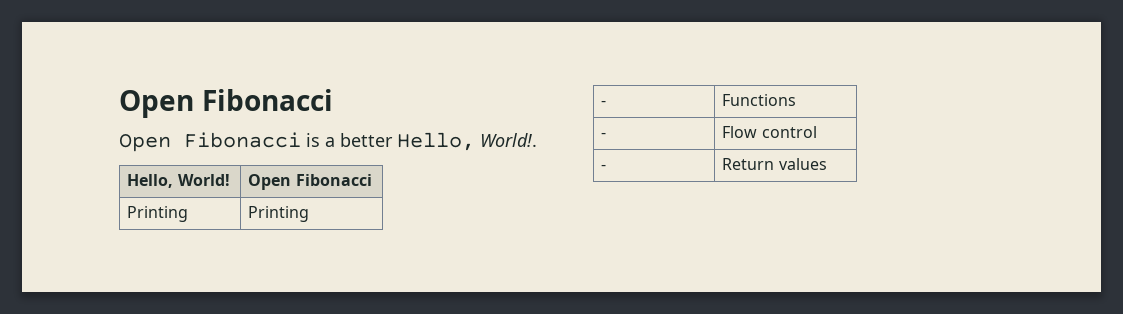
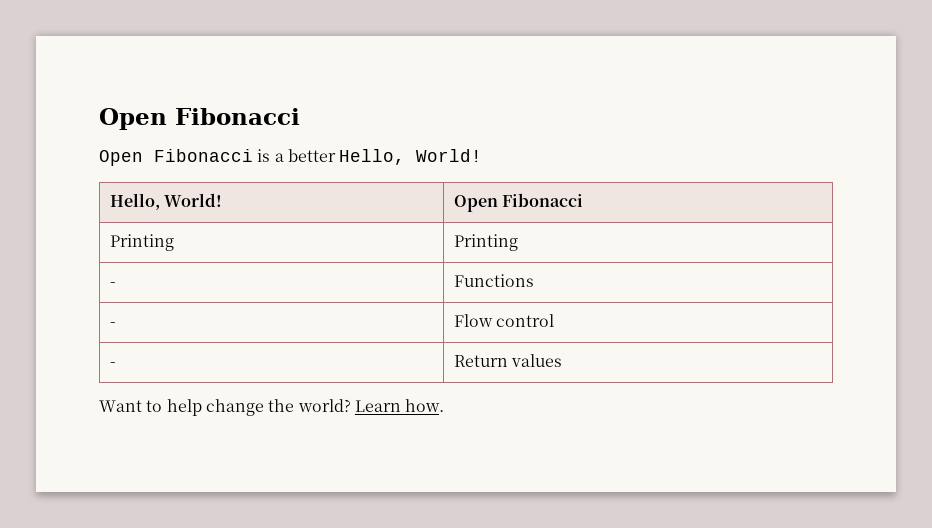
[480,133,537,147] World!. -> [416,149,483,162] World!
(827, 164) none -> [99,399,445,416] // Want to help change the world? Learn how.

